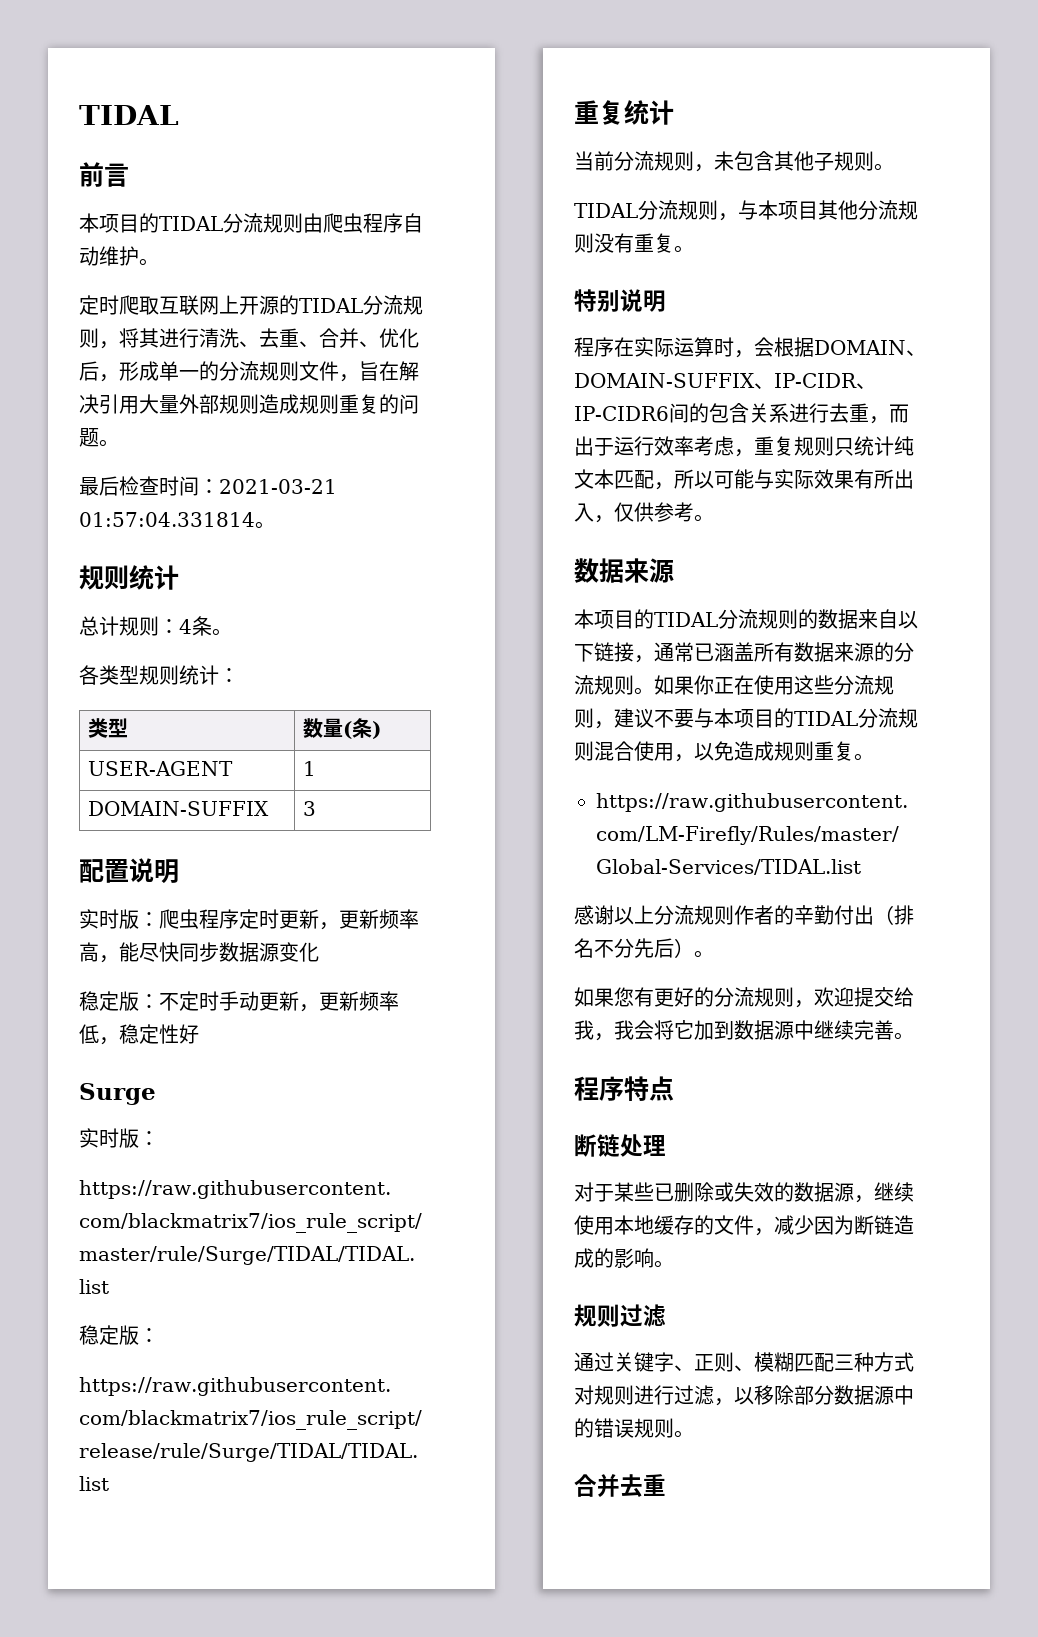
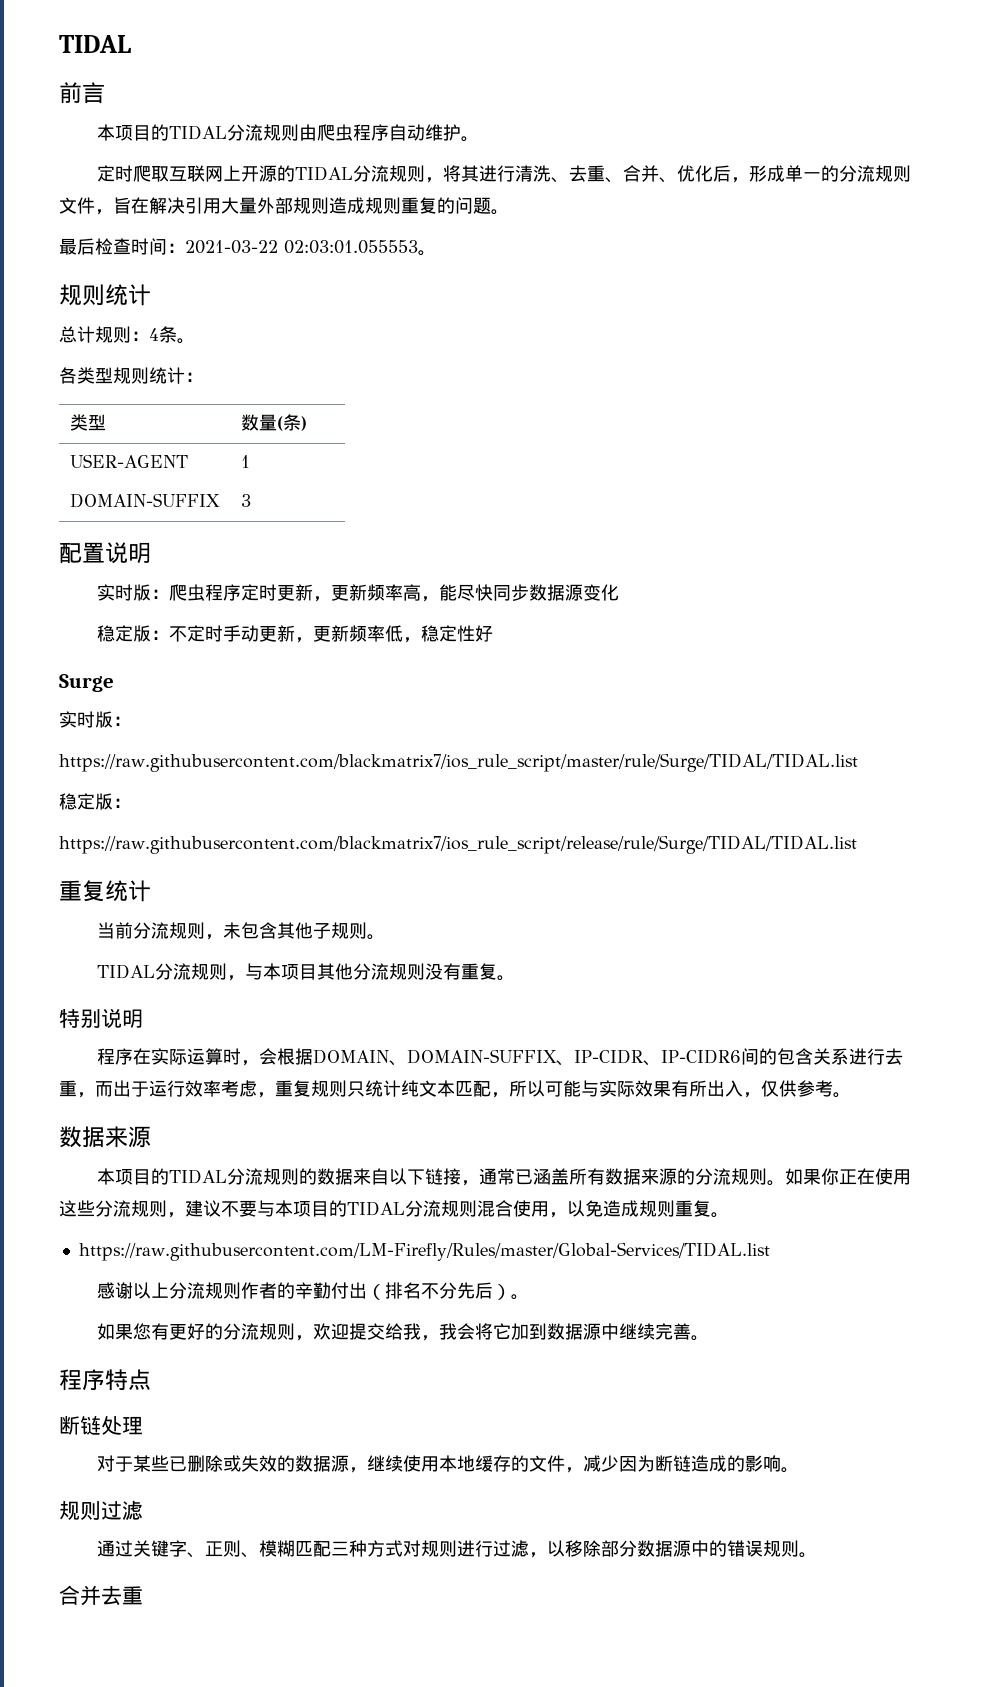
[219,479,337,494] [79,512,255,527] 2021-03-21 01:57:04.331814 -> [185,240,418,254] 2021-03-22 02:03:01.055553

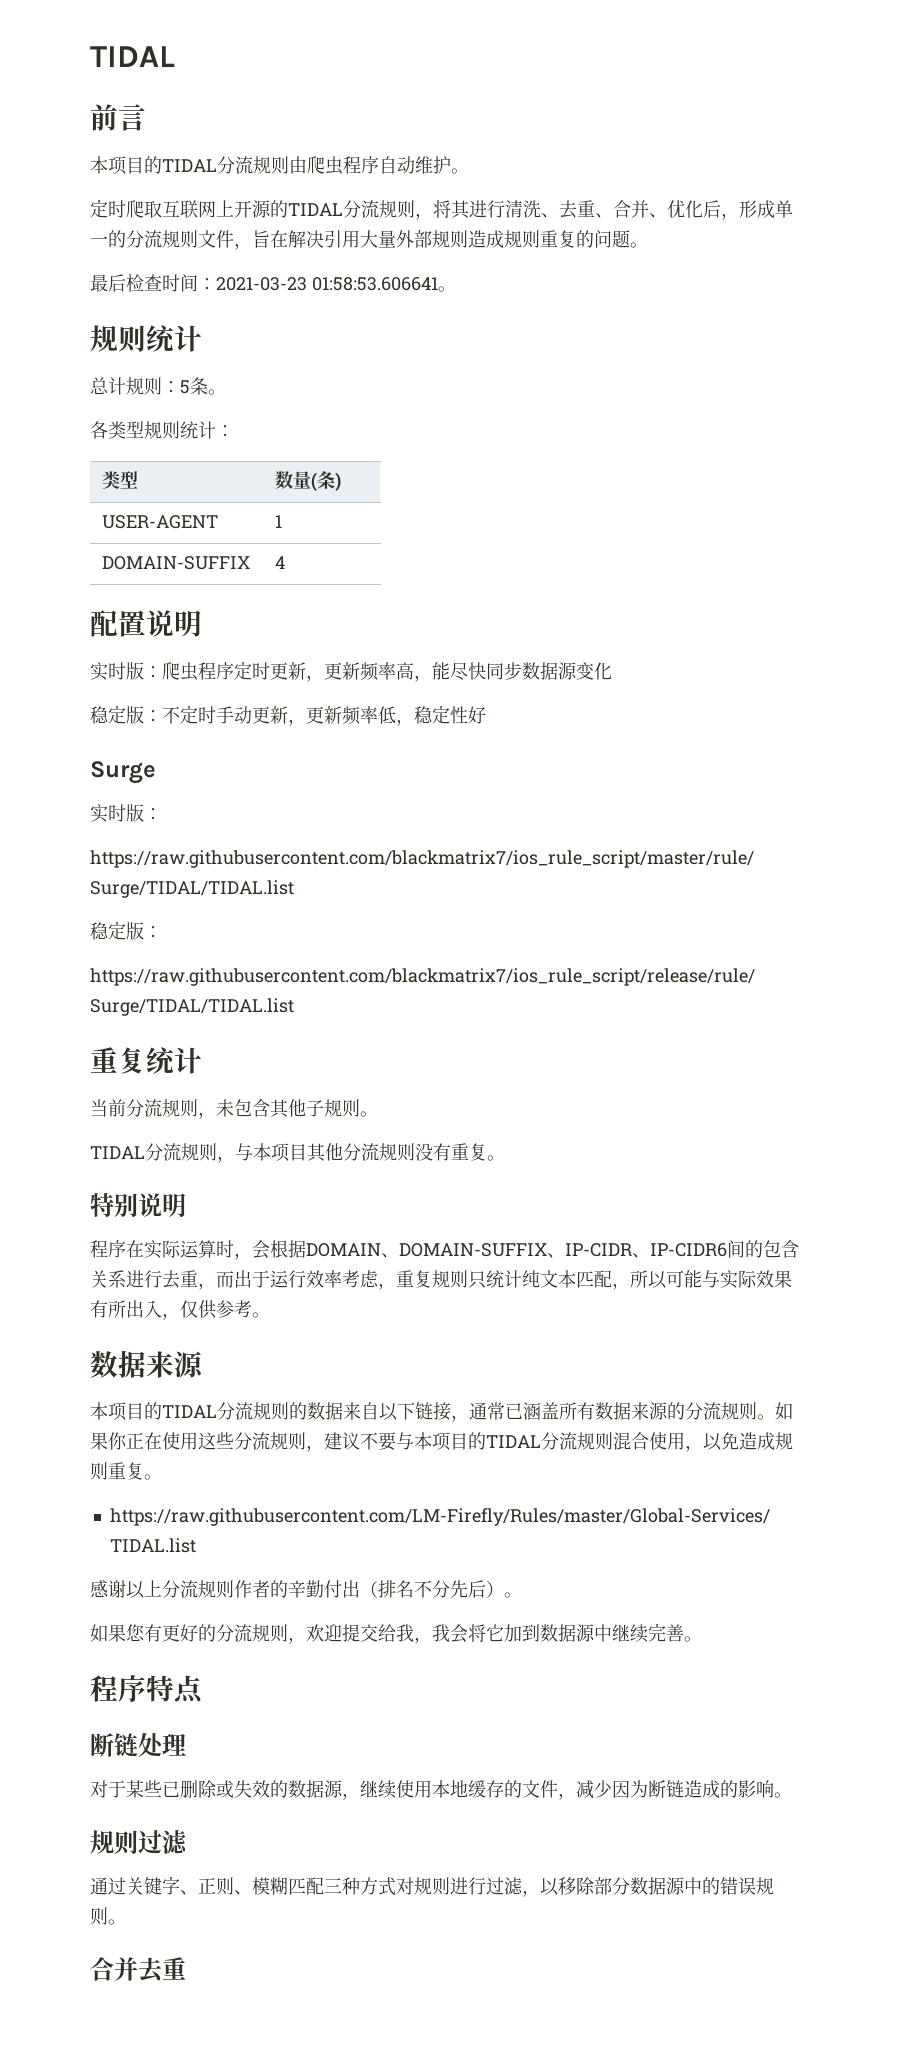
[185,240,418,254] 2021-03-22 02:03:01.055553 -> [216,277,438,291] 2021-03-23 01:58:53.606641
[149,328,159,341] 4 -> [180,380,190,394] 5
[240,494,251,507] 3 -> [275,556,286,569] 4

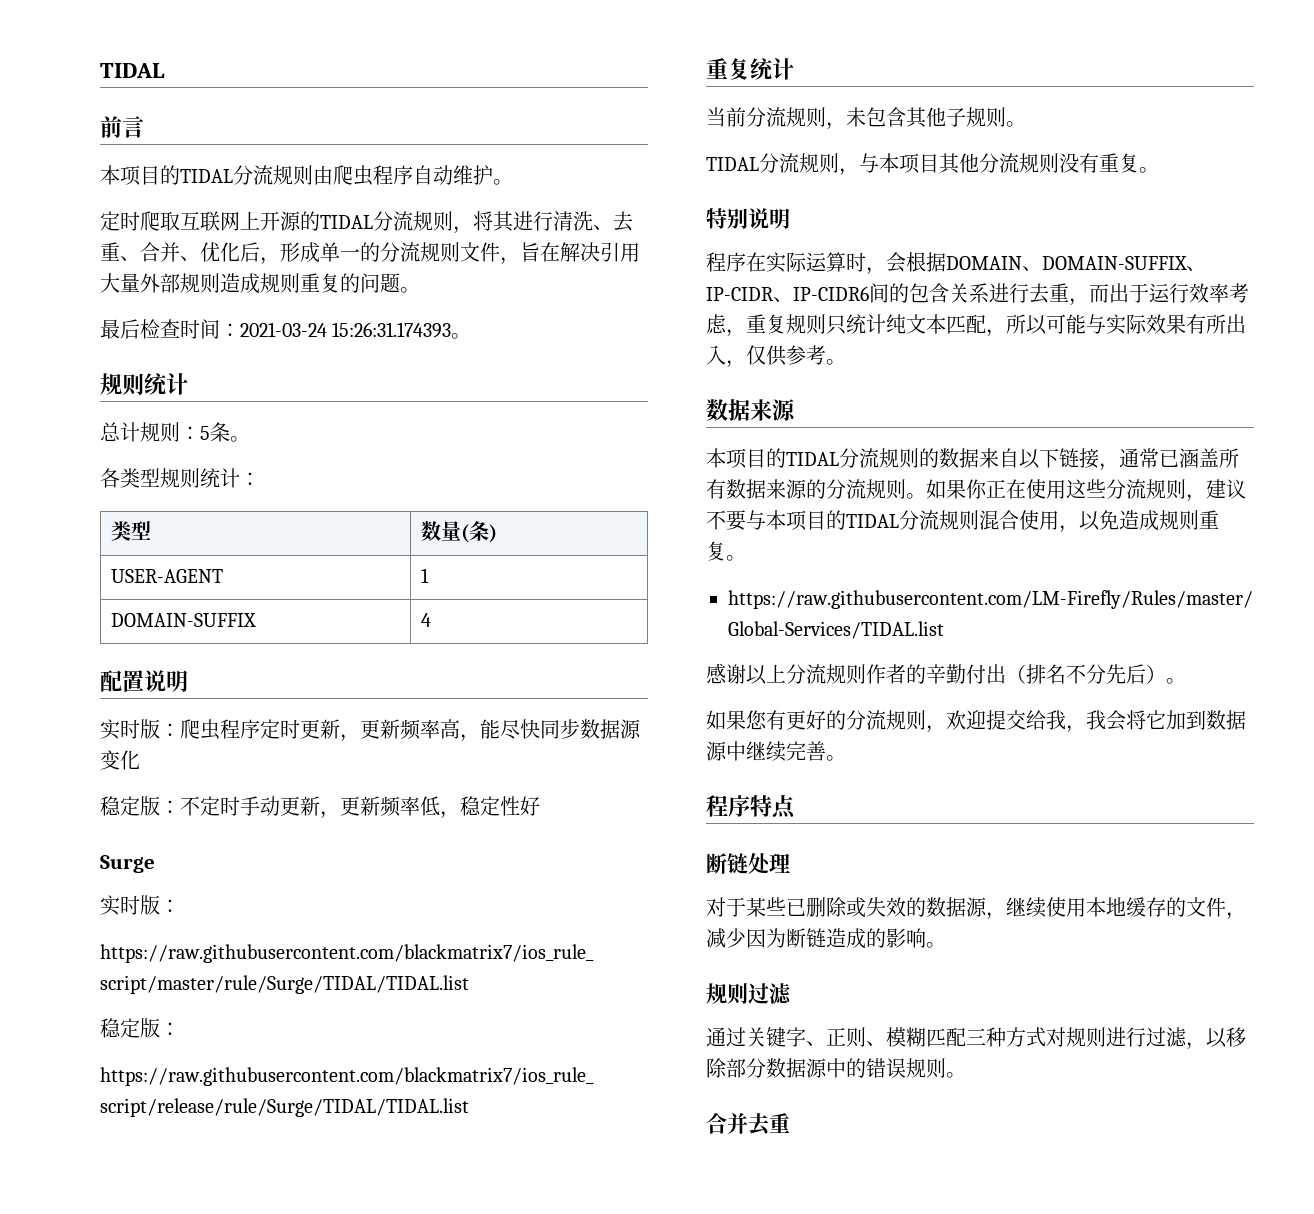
[216,277,438,291] 2021-03-23 01:58:53.606641 -> [240,322,452,338] 2021-03-24 15:26:31.174393

